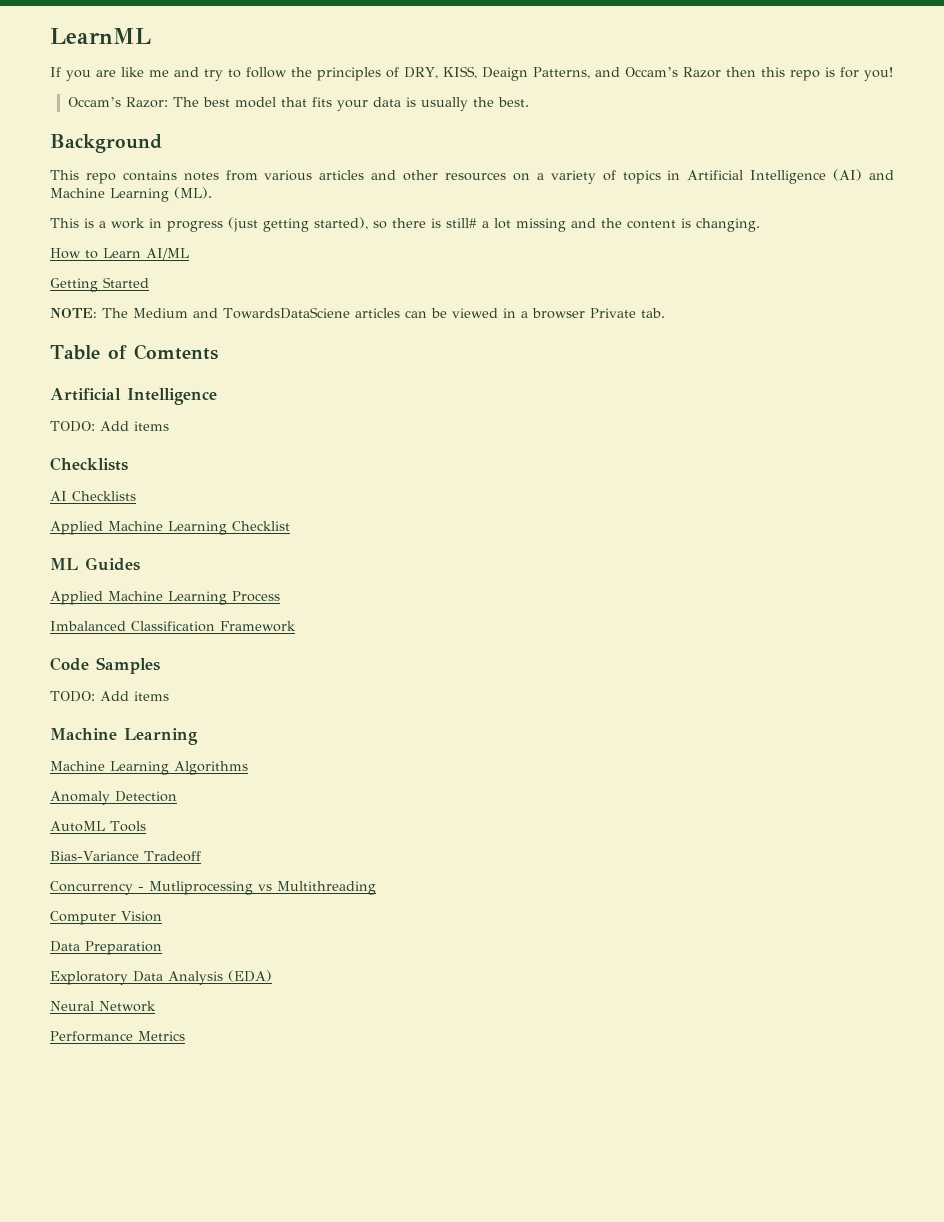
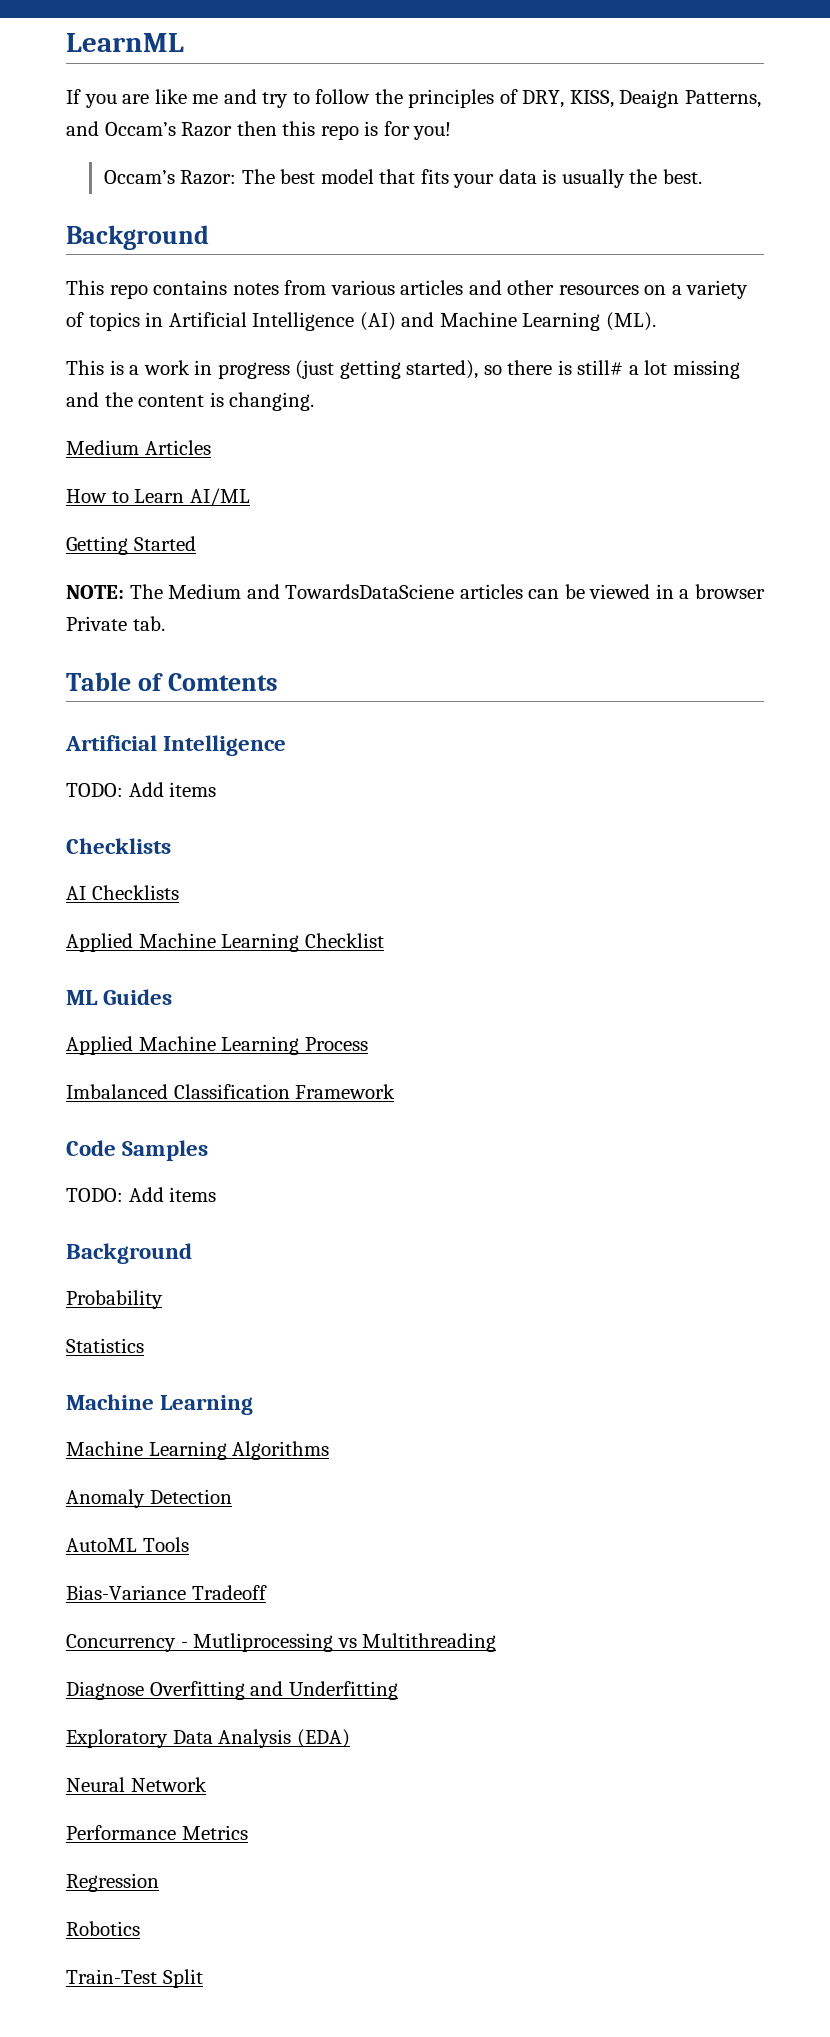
(760, 225) none -> [66,440,211,455] // Medium Articles
(169, 696) none -> [66,1243,192,1264] [66,1290,163,1309] [66,1338,144,1353] // Background // Probability // Statistics
[50,911,162,925] [50,941,162,955] Computer Vision // Data Preparation -> [66,1681,398,1700] Diagnose Overfitting and Underfitting
(185, 1036) none -> [66,1873,159,1892] [66,1921,140,1936] [66,1969,203,1988] // Regression // Robotics // Train-Test Split

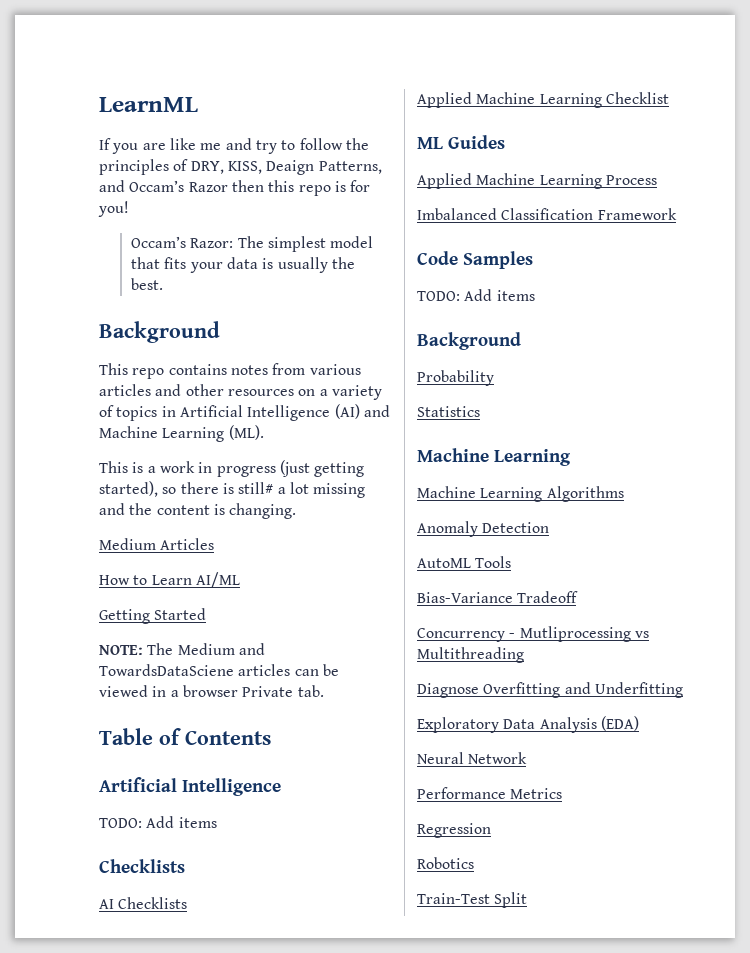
[280,169,316,184] best -> [267,236,326,252] simplest
[167,673,278,691] Comtents -> [185,730,271,745] Contents

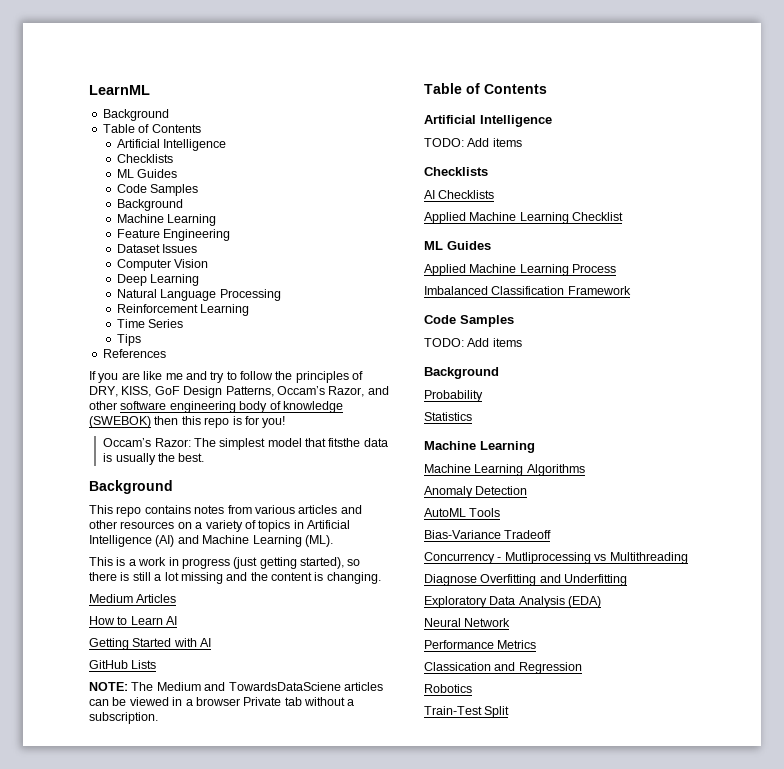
(198, 104) none -> [102,109,169,121] [102,124,201,133] [116,139,227,151] [116,154,173,163] [116,169,178,178] [116,184,199,196] [116,199,183,211] [116,214,217,226] [116,229,231,241] [116,244,198,253] [116,259,209,271] [116,274,200,286] [116,289,281,301] [116,304,250,316] [116,319,184,328] [116,334,141,346] [102,349,166,358] // Background // Table of Contents // Artificial Intelligence // Checklists // ML Guides // Code Samples // Background // Machine Learning // Feature Engineering // Dataset Issues // Computer Vision // Deep Learning // Natural Language Processing // Reinforcement Learning // Time Series // Tips // References
[266,160,382,175] [99,180,228,192] Deaign Patterns, and Occam’s Razor -> [154,386,389,398] [89,401,343,413] [89,416,151,428] GoF Design Patterns, Occam’s Razor, and other software engineering body of knowledge (SWEBOK)
[164,257,223,273] fits your -> [328,438,361,447] fitsthe
[238,482,274,494] still# -> [132,572,151,581] still
[195,572,240,588] AI/ML -> [166,616,178,625] AI
(207, 614) none -> [173,638,212,647] [89,660,157,669] with AI // GitHub Lists
[297,685,324,697] tab. -> [284,697,355,706] [89,712,158,724] tab without a subscription.
(563, 793) none -> [424,662,516,671] Classication and

